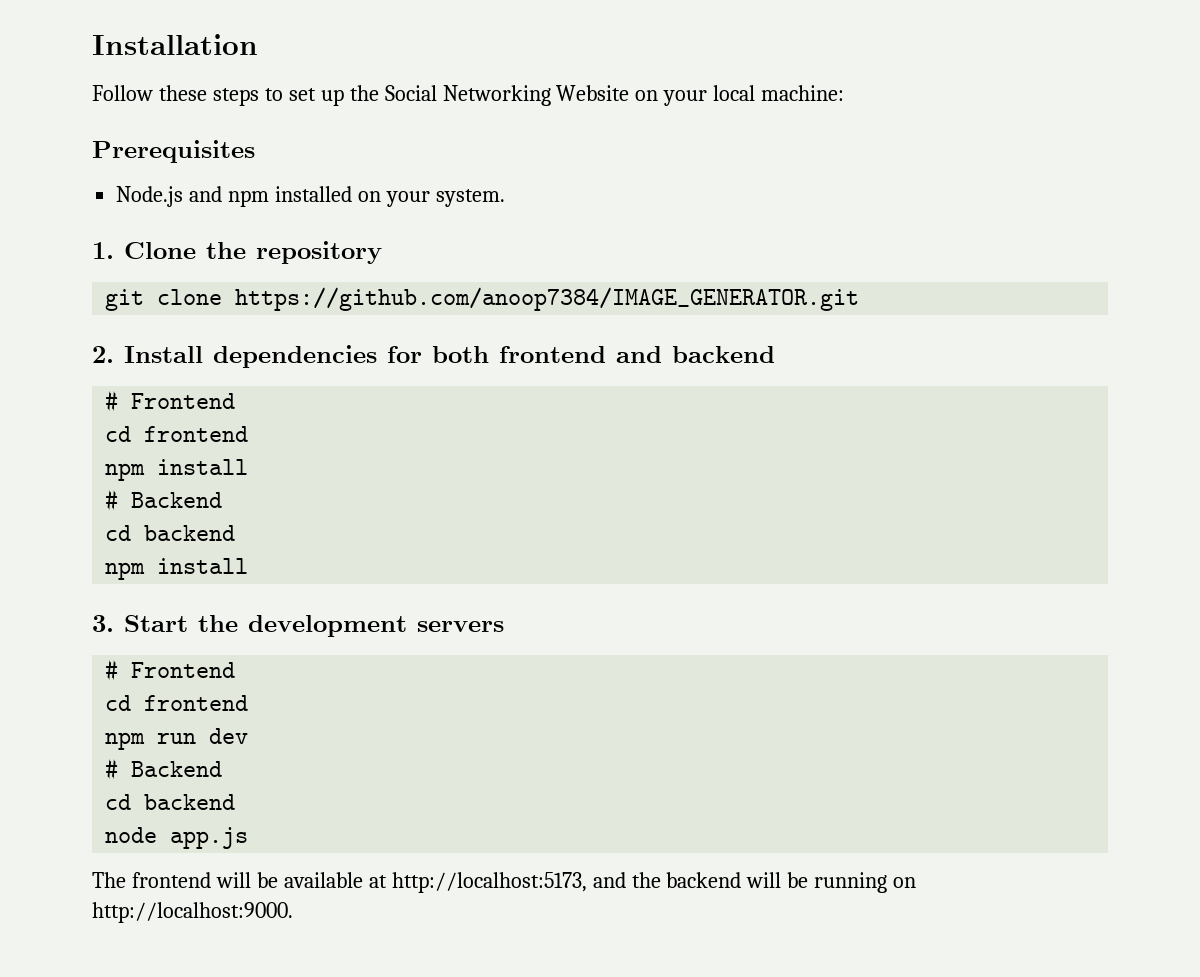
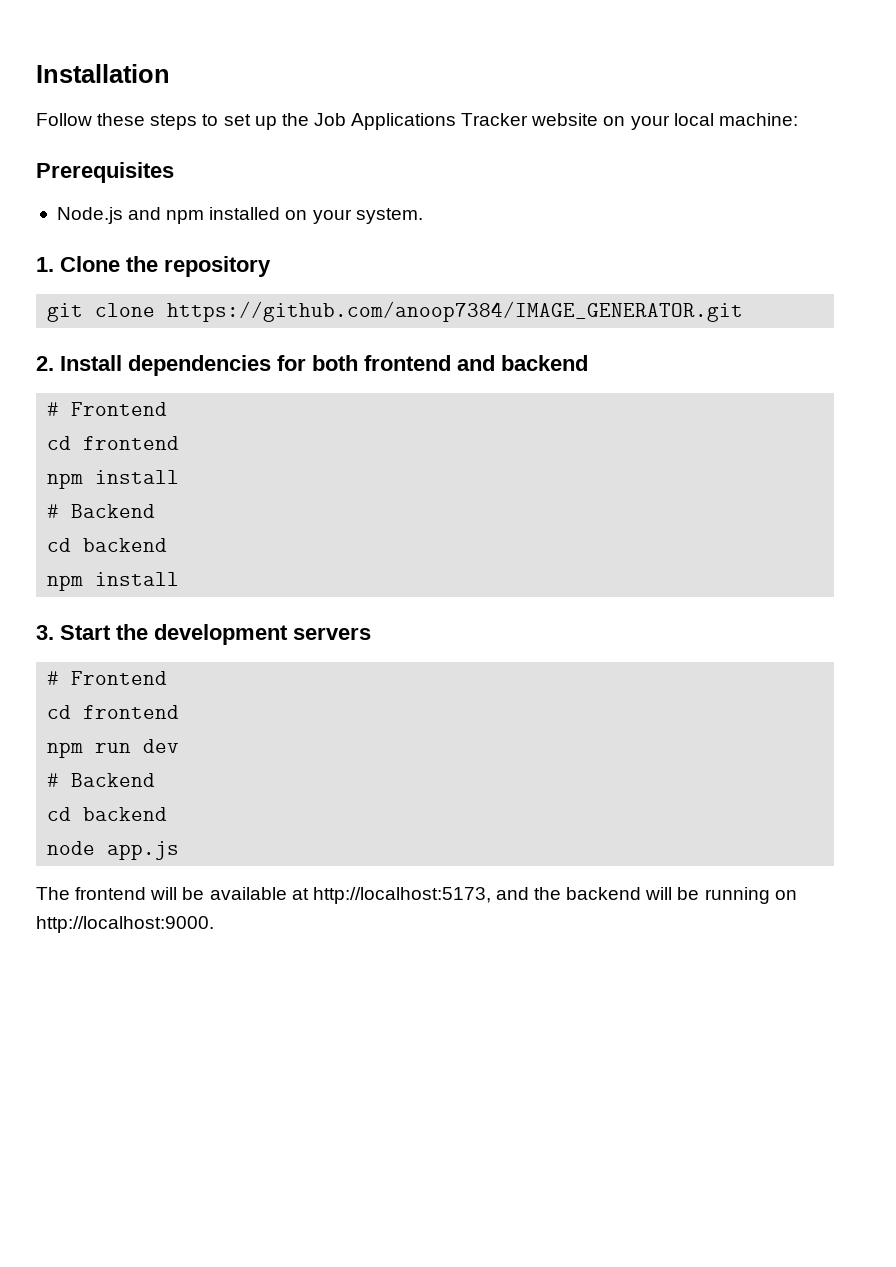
[384,85,630,106] Social Networking Website -> [313,113,599,130] Job Applications Tracker website

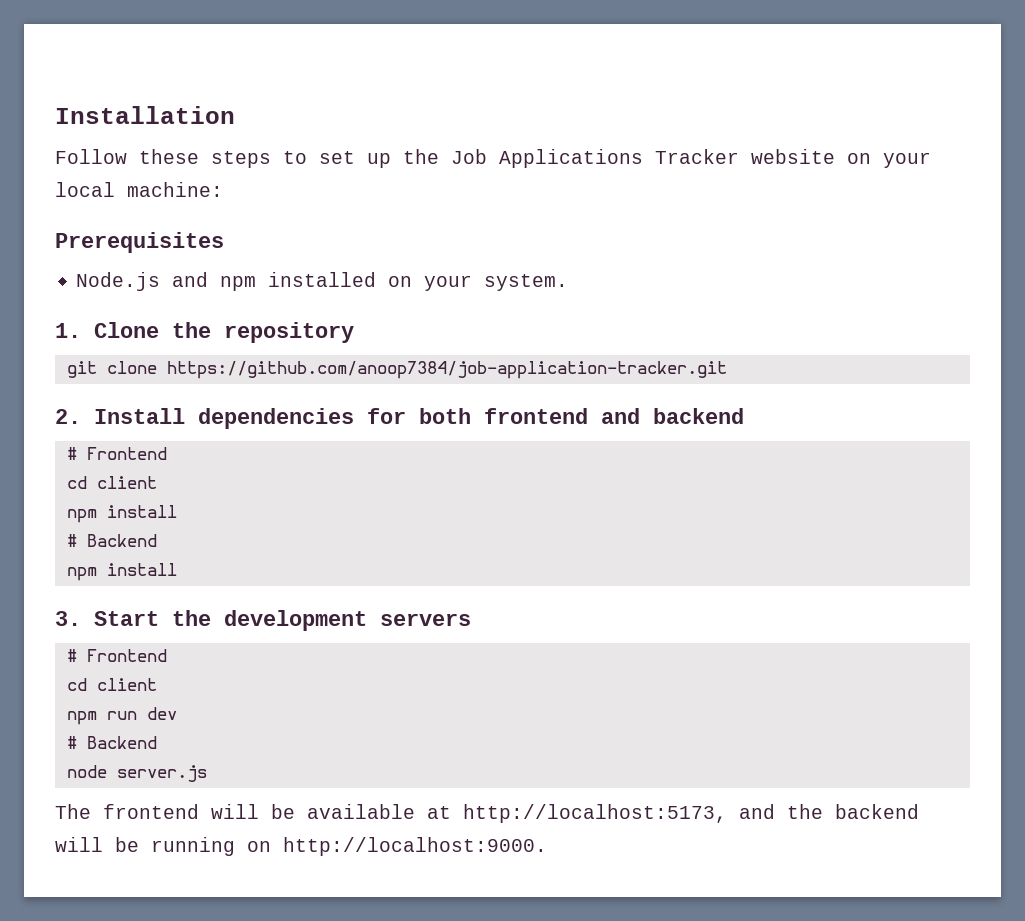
[167,301,744,322] https://github.com/anoop7384/IMAGE_GENERATOR.git -> [166,361,727,379] https://github.com/anoop7384/job-application-tracker.git
[83,436,180,450] frontend -> [96,476,157,489] client
[47,538,168,552] // cd backend -> (157, 540) none
[83,705,180,719] frontend -> [96,678,157,691] client
[47,807,168,821] // cd backend -> (157, 742) none
[107,841,180,860] app.js -> [116,765,207,782] server.js

